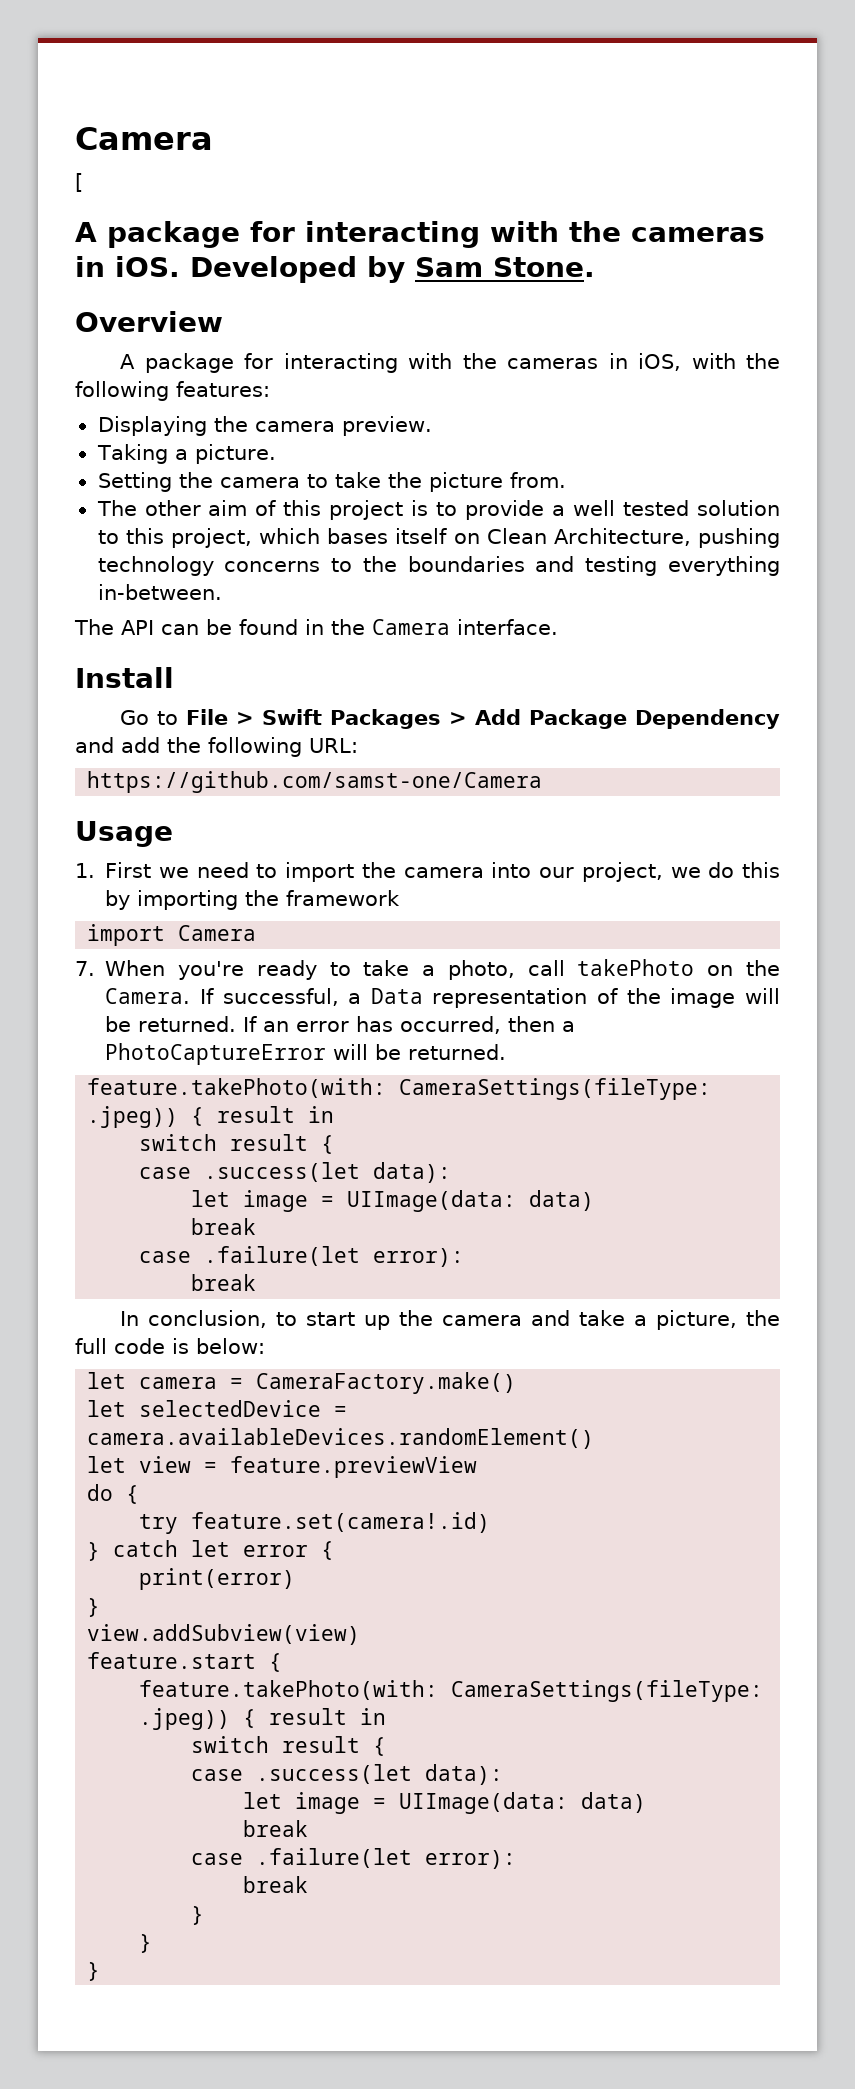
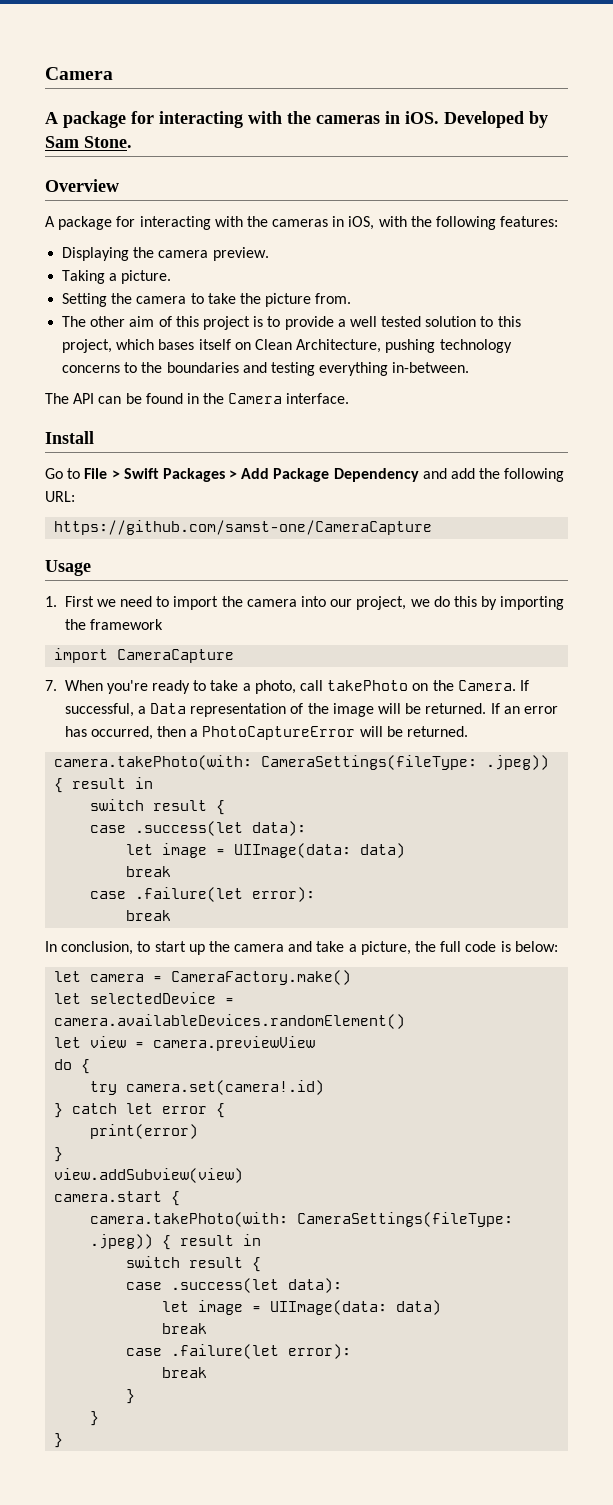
[75,127,213,150] [75,173,83,192] Camera // [ -> [45,67,113,80] Camera
[87,771,543,793] https://github.com/samst-one/Camera -> [54,520,433,535] https://github.com/samst-one/CameraCapture
[178,925,257,941] Camera -> [117,649,235,663] CameraCapture
[87,1078,387,1098] feature.takePhoto(with: -> [54,755,253,770] camera.takePhoto(with:
[230,1456,478,1478] feature.previewView -> [153,1036,316,1051] camera.previewView
[191,1512,491,1533] feature.set(camera!.id) -> [126,1080,325,1095] camera.set(camera!.id)
[87,1652,283,1672] [139,1680,439,1700] feature.start { // feature.takePhoto(with: -> [54,1191,181,1206] [90,1212,289,1227] camera.start { // camera.takePhoto(with:

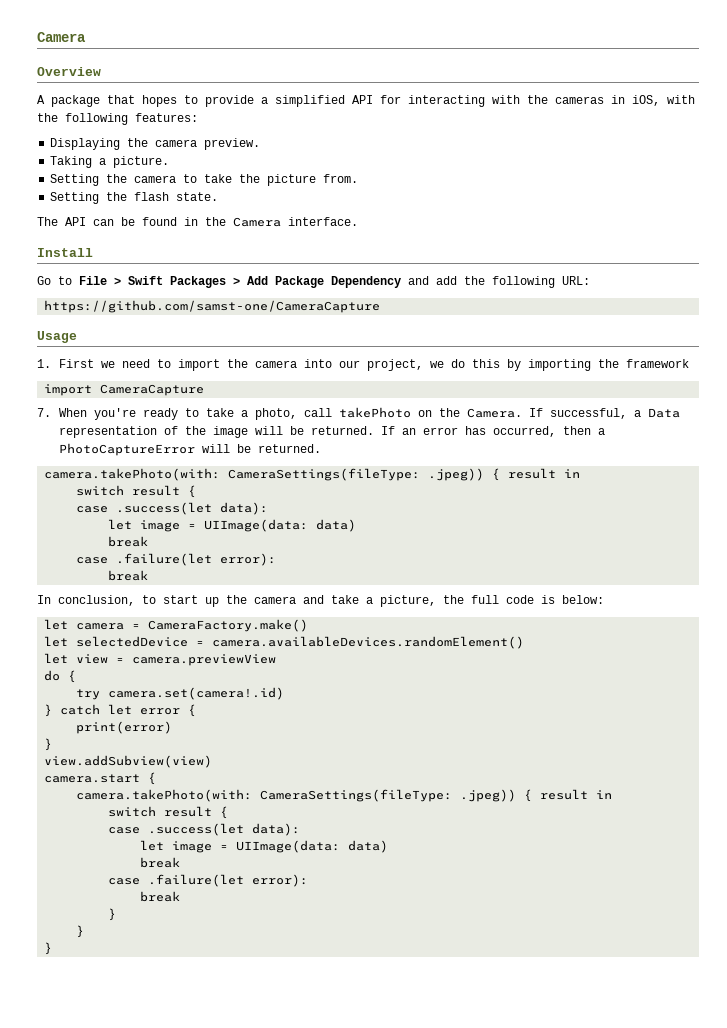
[45,111,548,128] [45,136,132,148] [45,179,119,192] [45,216,113,230] A package for interacting with the cameras in iOS. Developed by Sam Stone. // Overview // A package -> [37,67,101,76] [37,95,373,107] Overview // A package that hopes to provide a simplified API
[62,316,521,330] [62,339,512,353] [62,362,470,376] The other aim of this project is to provide a well tested solution to this project, which bases itself on Clean Architecture, pushing technology concerns to the boundaries and testing everything in-between. -> [50,192,219,204] Setting the flash state.

